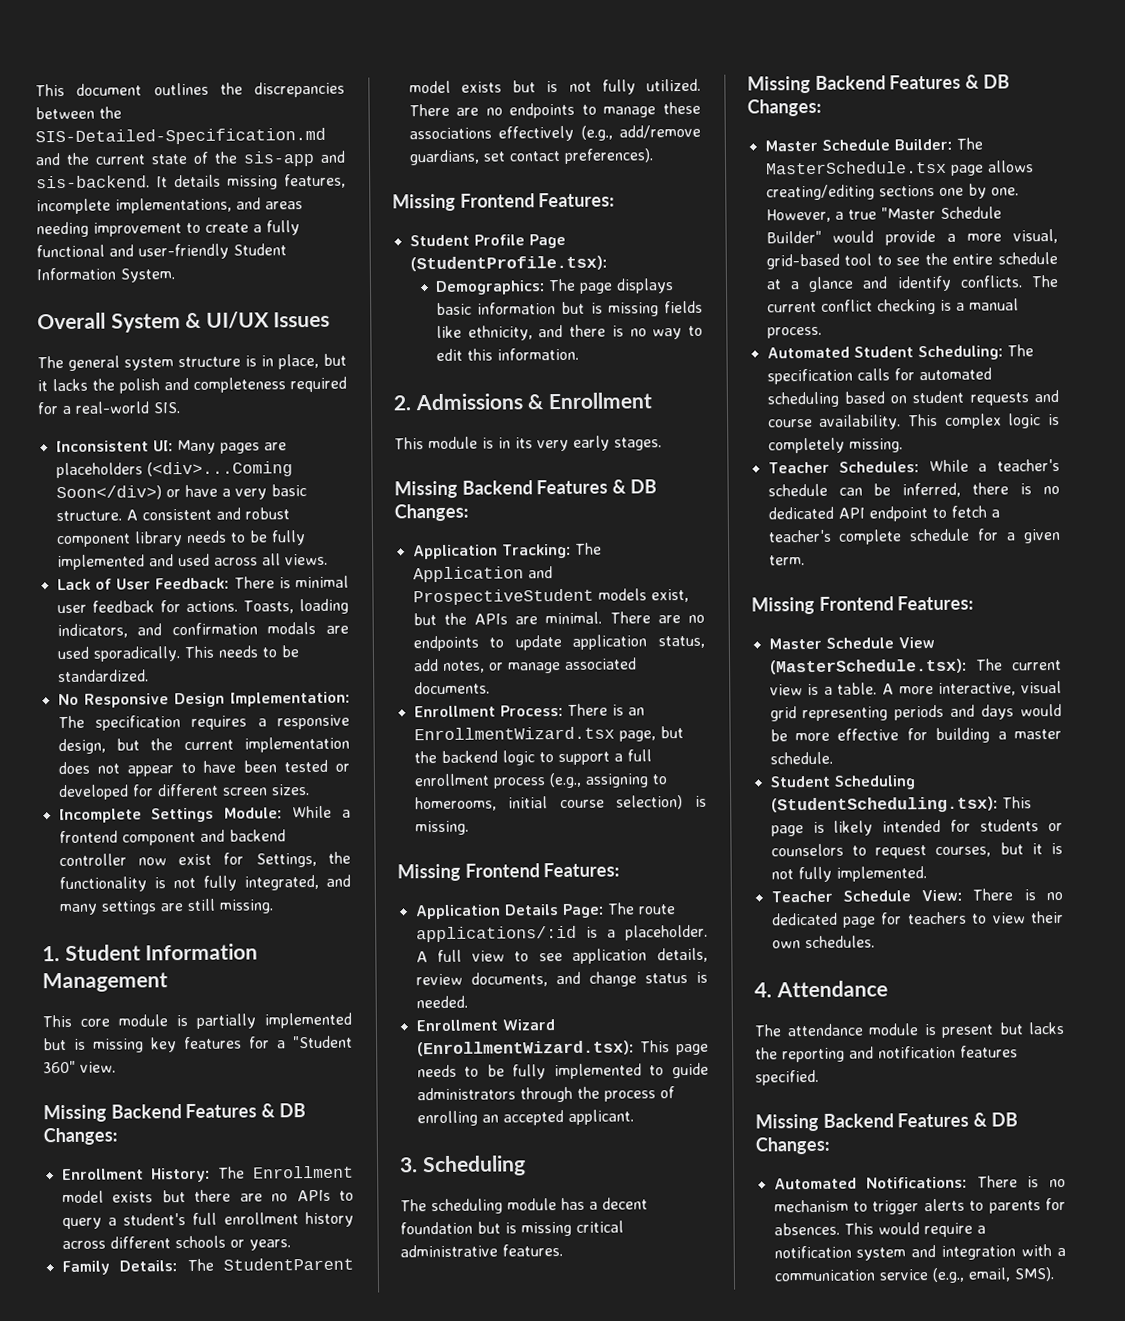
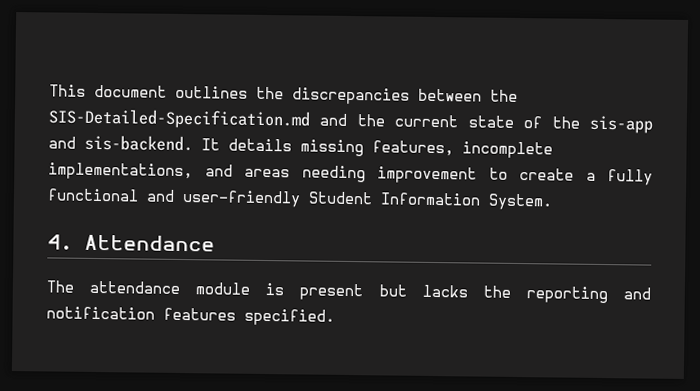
[37,311,331,333] [37,353,347,371] [37,376,347,394] [37,401,181,415] [55,439,287,455] [55,461,293,479] [55,484,307,501] [55,507,290,522] [55,530,306,548] [56,553,328,571] [56,575,349,591] [56,598,349,615] [56,621,349,639] [56,645,299,662] [57,669,149,683] [57,691,350,708] [57,714,350,731] [57,736,350,755] [57,759,350,777] [57,783,310,801] [58,805,351,824] [58,829,286,846] [58,851,351,868] [58,874,351,893] [58,898,274,916] [42,943,259,962] [42,972,168,993] [42,1012,352,1029] [43,1035,353,1053] [43,1060,116,1074] [43,1103,306,1123] [43,1127,118,1146] [61,1165,354,1183] [61,1189,354,1204] [61,1211,354,1230] [61,1235,291,1251] [61,1257,354,1276] [408,78,701,95] [408,101,701,119] [408,124,701,142] [408,148,654,166] [392,192,616,212] [409,233,566,249] [409,255,607,272] [434,278,674,296] [435,300,703,317] [435,324,703,341] [435,347,579,362] [393,392,652,411] [394,435,662,452] [394,479,657,499] [394,503,469,522] [412,542,602,560] [412,566,553,583] [412,588,689,606] [412,611,705,626] [412,634,705,652] [412,657,637,674] [413,681,490,695] [413,703,645,718] [413,726,684,742] [413,749,652,766] [413,772,667,789] [414,795,707,812] [414,820,469,836] [397,862,621,882] [414,902,676,920] [415,924,708,943] [415,947,708,964] [415,971,708,987] [415,995,468,1009] [415,1019,555,1032] [416,1040,709,1057] [416,1062,709,1080] [416,1086,675,1103] [416,1109,634,1127] [399,1155,526,1177] [400,1197,648,1215] [400,1220,624,1237] [400,1244,563,1258] [747,74,1010,94] [747,98,822,117] [764,137,983,152] [765,160,1034,176] [765,183,1019,201] [765,206,1002,223] [765,229,1058,246] [765,252,1058,270] [765,275,1059,293] [766,298,1019,315] [766,326,822,339] [766,344,1034,361] [766,367,992,385] [766,390,1059,408] [767,413,1060,430] [767,437,903,454] [767,459,1060,474] [767,482,1060,498] [767,505,1000,522] [767,528,1061,545] [768,555,805,566] [751,595,975,615] [768,637,935,650] [769,658,1062,675] [769,680,1062,696] [769,703,1062,722] [769,727,1062,744] [769,751,833,765] [769,775,916,790] [770,796,1032,814] [770,819,1063,837] [770,842,1063,859] [770,866,927,883] [770,888,1063,903] [771,910,1064,928] [771,935,875,949] // Overall System & UI/UX Issues // The general system structure is in place, but it lacks the polish and completeness required for a real-world SIS. // Inconsistent UI: Many pages are placeholders (<div>...Coming Soon</div>) or have a very basic structure. A consistent and robust component library needs to be fully implemented and used across all views. // Lack of User Feedback: There is minimal user feedback for actions. Toasts, loading indicators, and confirmation modals are used sporadically. This needs to be standardized. // No Responsive Design Implementation: The specification requires a responsive design, but the current implementation does not appear to have been tested or developed for different screen sizes. // Incomplete Settings Module: While a frontend component and backend controller now exist for Settings, the functionality is not fully integrated, and many settings are still missing. // 1. Student Information Management // This core module is partially implemented but is missing key features for a "Student 360" view. // Missing Backend Features & DB Changes: // Enrollment History: The Enrollment model exists but there are no APIs to query a student's full enrollment history across different schools or years. // Family Details: The StudentParent model exists but is not fully utilized. There are no endpoints to manage these associations effectively (e.g., add/remove guardians, set contact preferences). // Missing Frontend Features: // Student Profile Page (StudentProfile.tsx): // Demographics: The page displays basic information but is missing fields like ethnicity, and there is no way to edit this information. // 2. Admissions & Enrollment // This module is in its very early stages. // Missing Backend Features & DB Changes: // Application Tracking: The Application and ProspectiveStudent models exist, but the APIs are minimal. There are no endpoints to update application status, add notes, or manage associated documents. // Enrollment Process: There is an EnrollmentWizard.tsx page, but the backend logic to support a full enrollment process (e.g., assigning to homerooms, initial course selection) is missing. // Missing Frontend Features: // Application Details Page: The route applications/:id is a placeholder. A full view to see application details, review documents, and change status is needed. // Enrollment Wizard (EnrollmentWizard.tsx): This page needs to be fully implemented to guide administrators through the process of enrolling an accepted applicant. // 3. Scheduling // The scheduling module has a decent foundation but is missing critical administrative features. // Missing Backend Features & DB Changes: // Master Schedule Builder: The MasterSchedule.tsx page allows creating/editing sections one by one. However, a true "Master Schedule Builder" would provide a more visual, grid-based tool to see the entire schedule at a glance and identify conflicts. The current conflict checking is a manual process. // Automated Student Scheduling: The specification calls for automated scheduling based on student requests and course availability. This complex logic is completely missing. // Teacher Schedules: While a teacher's schedule can be inferred, there is no dedicated API endpoint to fetch a teacher's complete schedule for a given term. // Missing Frontend Features: // Master Schedule View (MasterSchedule.tsx): The current view is a table. A more interactive, visual grid representing periods and days would be more effective for building a master schedule. // Student Scheduling (StudentScheduling.tsx): This page is likely intended for students or counselors to request courses, but it is not fully implemented. // Teacher Schedule View: There is no dedicated page for teachers to view their own schedules. -> (553, 202) none
[755,1112,1018,1132] [755,1136,830,1155] [773,1175,1066,1190] [773,1197,1066,1215] [773,1222,986,1238] [773,1244,1066,1261] [773,1267,1054,1284] // Missing Backend Features & DB Changes: // Automated Notifications: There is no mechanism to trigger alerts to parents for absences. This would require a notification system and integration with a communication service (e.g., email, SMS). -> (335, 317) none

